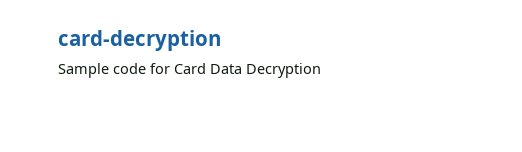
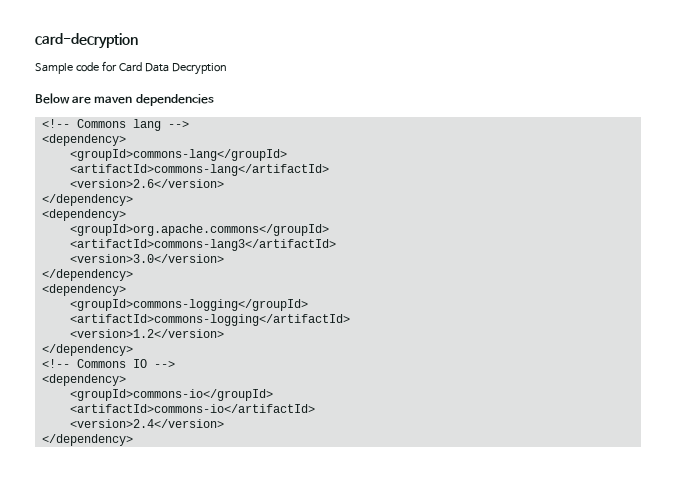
(321, 70) none -> [35,93,214,106] [41,119,189,131] [41,134,126,146] [69,149,287,161] [69,164,329,176] [69,179,224,188] [41,194,133,206] [41,209,126,221] [69,224,329,236] [69,239,336,251] [69,254,224,263] [41,269,133,281] [41,284,126,296] [69,299,308,311] [69,314,350,326] [69,329,224,338] [41,344,133,356] [41,359,175,368] [41,374,126,386] [69,389,273,401] [69,404,315,413] [69,419,224,428] [41,434,133,446] // Below are maven dependencies // <!-- Commons lang --> // <dependency> // <groupId>commons-lang</groupId> // <artifactId>commons-lang</artifactId> // <version>2.6</version> // </dependency> // <dependency> // <groupId>org.apache.commons</groupId> // <artifactId>commons-lang3</artifactId> // <version>3.0</version> // </dependency> // <dependency> // <groupId>commons-logging</groupId> // <artifactId>commons-logging</artifactId> // <version>1.2</version> // </dependency> // <!-- Commons IO --> // <dependency> // <groupId>commons-io</groupId> // <artifactId>commons-io</artifactId> // <version>2.4</version> // </dependency>

